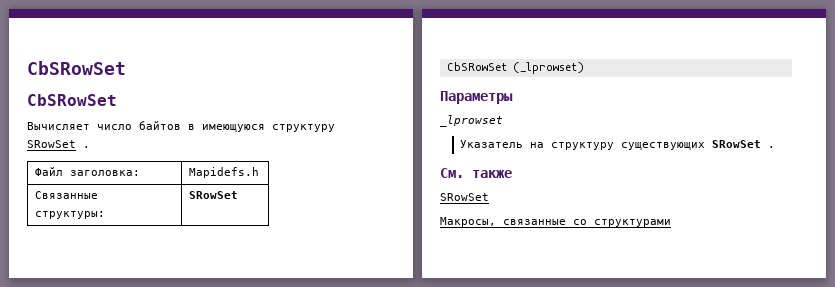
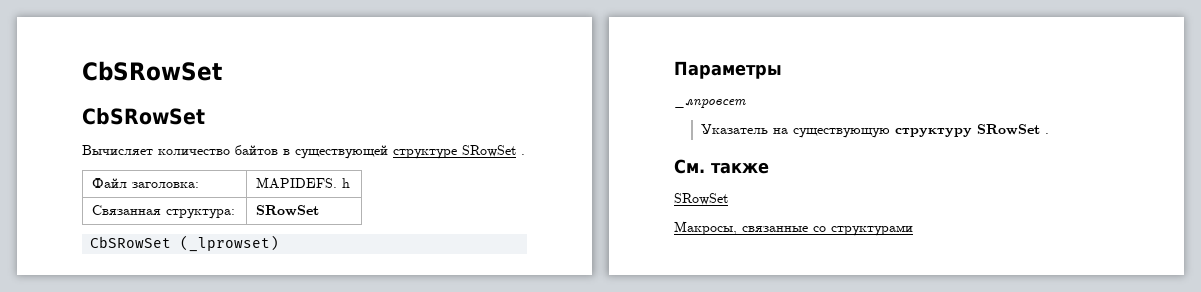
[97,124,132,130] число -> [158,149,230,155] количество
[202,124,335,132] имеющуюся структуру -> [295,145,457,159] существующей структуре
[189,167,260,178] [35,191,99,199] [35,211,106,219] Mapidefs.h // Связанные структуры: -> [256,177,351,189] [92,205,236,219] MAPIDEFS. h // Связанная структура:
[440,115,503,127] _lprowset -> [674,99,746,109] _лпровсет
[550,142,705,150] структуру существующих -> [793,128,973,138] существующую структуру

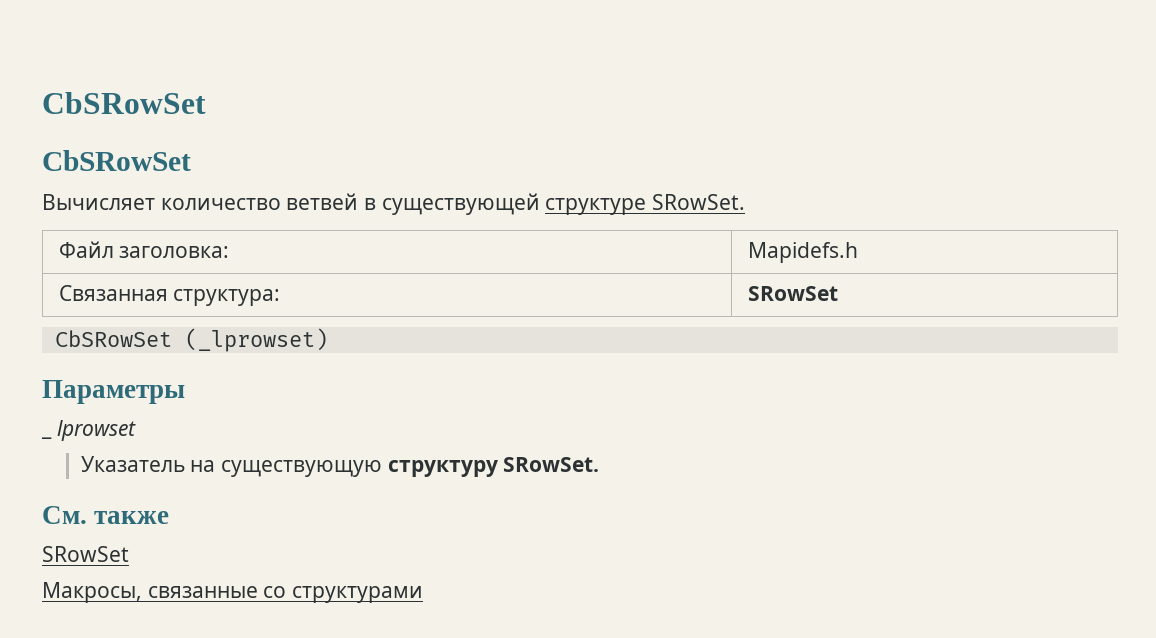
[235,145,278,155] байтов -> [286,193,359,210] ветвей
[462,145,525,157] SRowSet . -> [652,194,746,210] SRowSet.
[256,177,351,189] MAPIDEFS. h -> [747,242,858,263] Mapidefs.h
[674,99,746,109] _лпровсет -> [41,420,136,441] _ lprowset
[977,124,1050,135] SRowSet . -> [503,457,600,472] SRowSet.

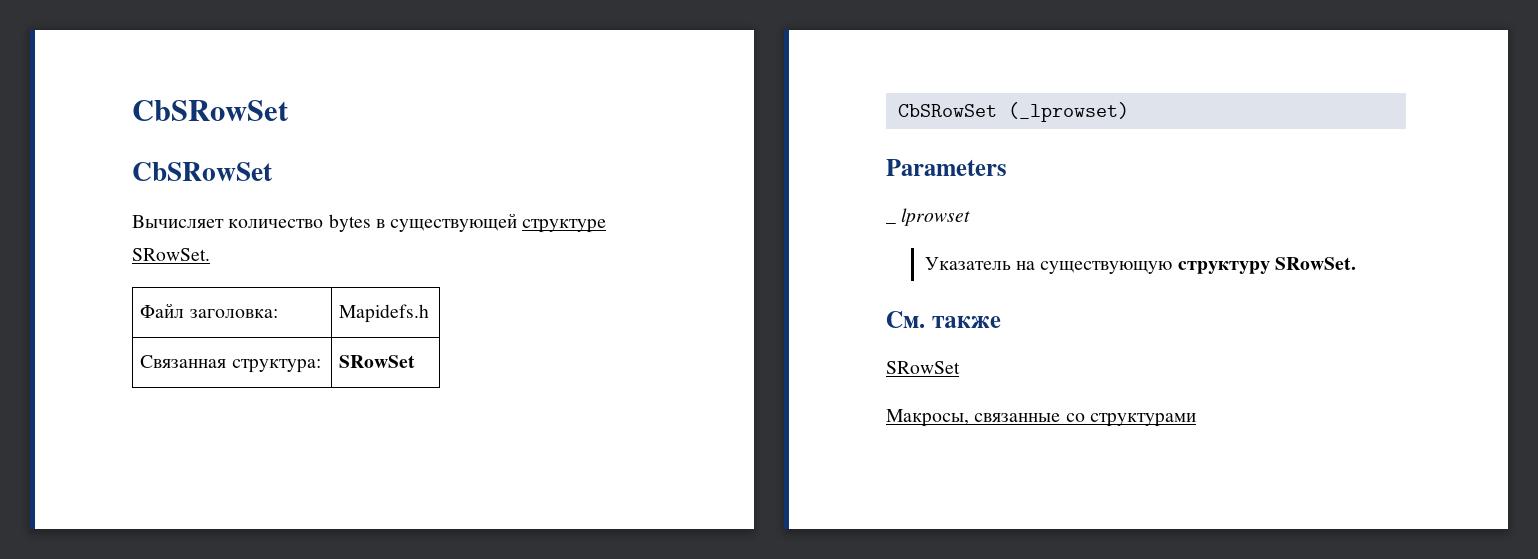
[286,193,359,210] ветвей -> [328,214,371,232] bytes
[42,380,185,404] Параметры -> [886,159,1007,176] Parameters

